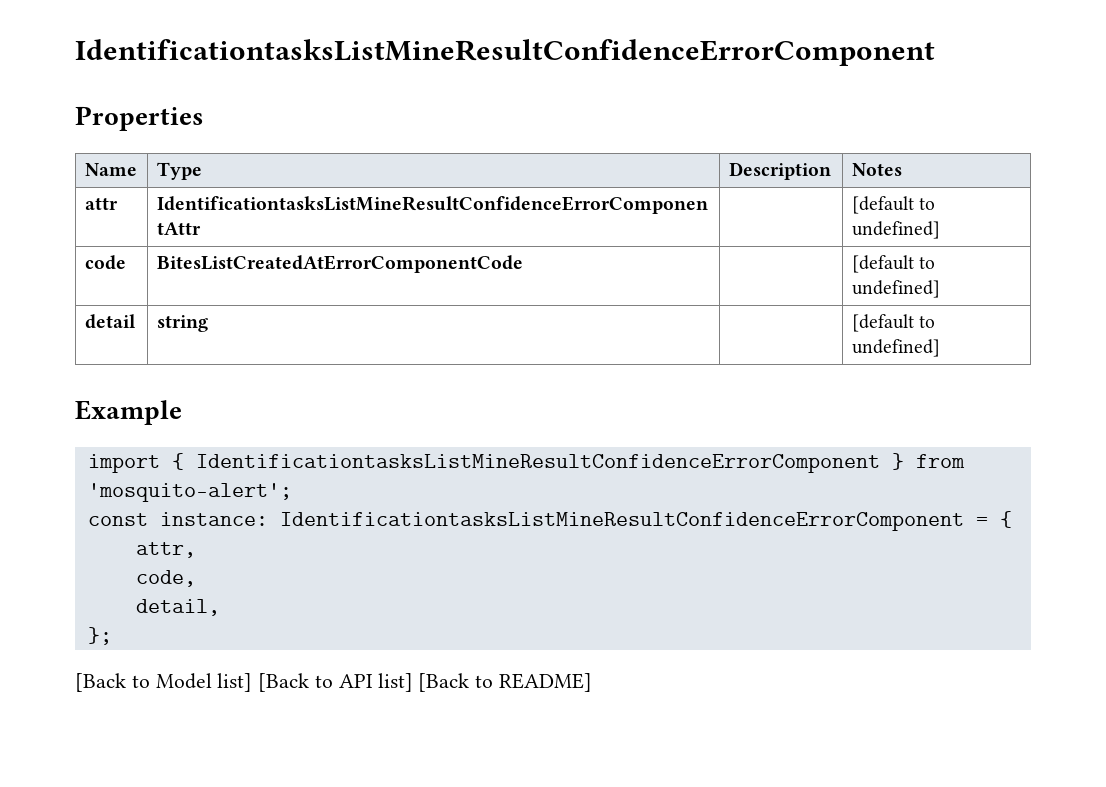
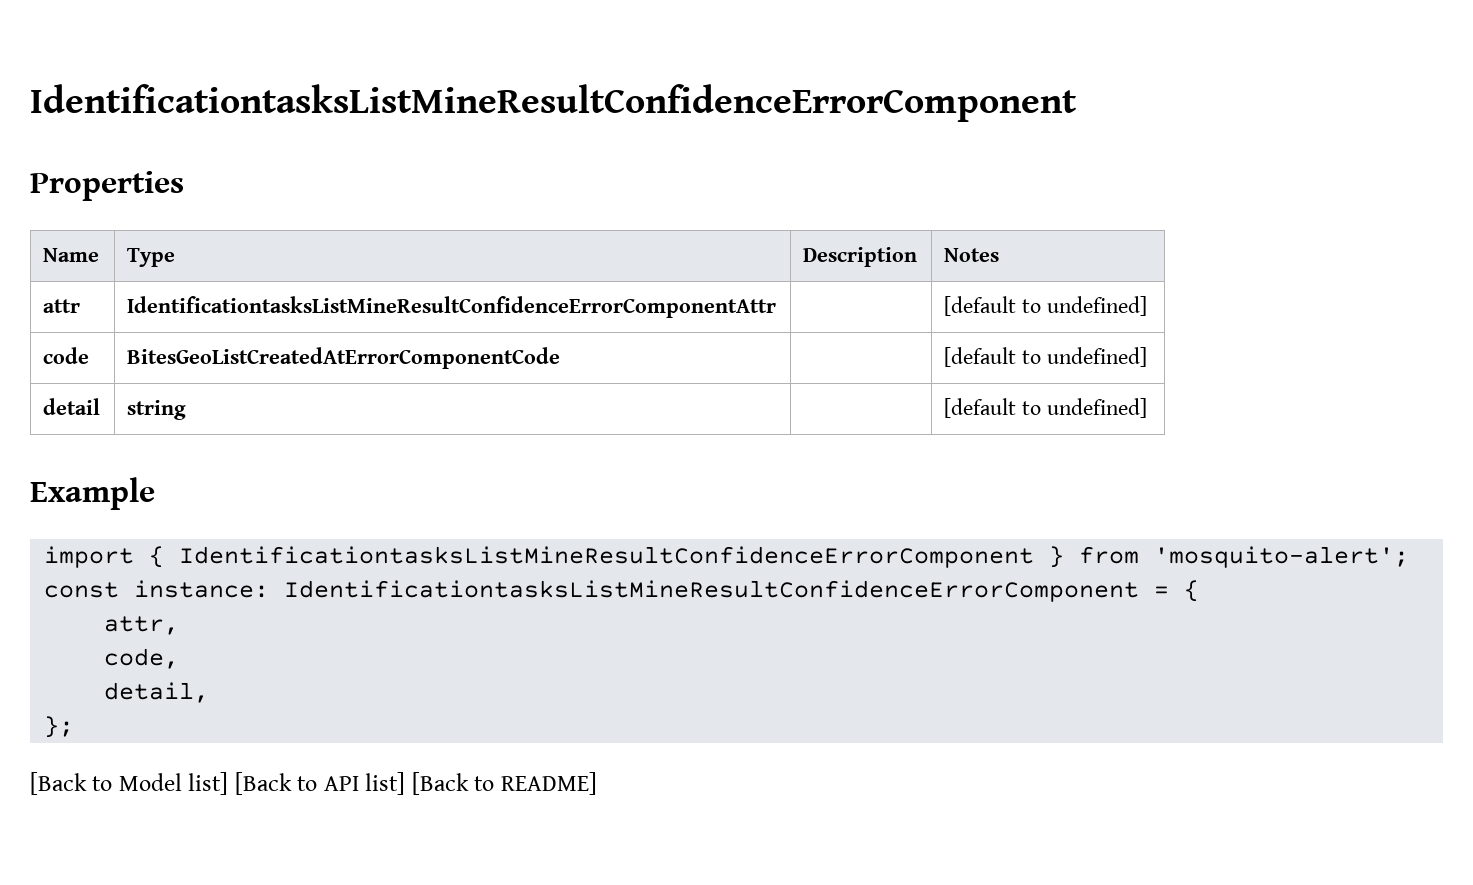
[156,255,523,273] BitesListCreatedAtErrorComponentCode -> [127,347,561,369] BitesGeoListCreatedAtErrorComponentCode

